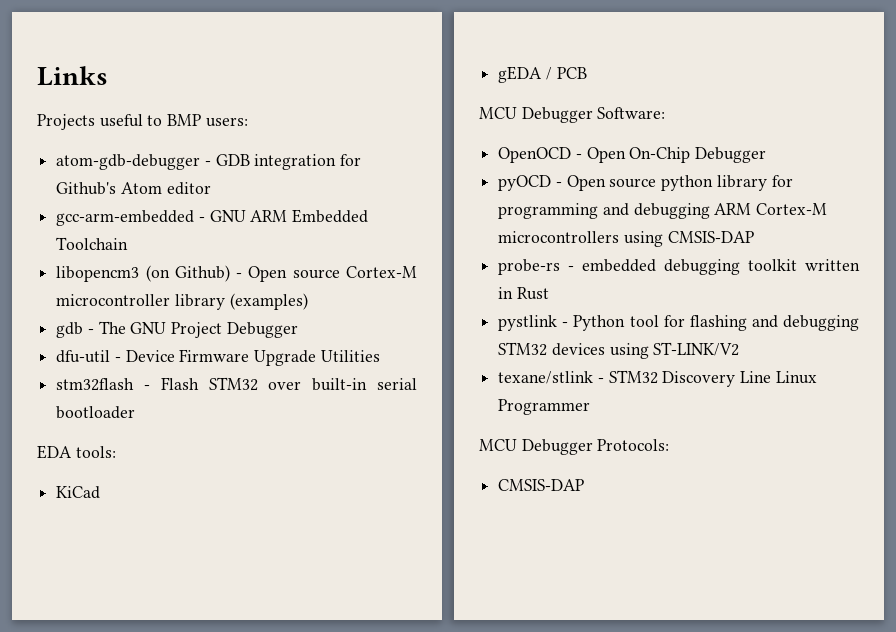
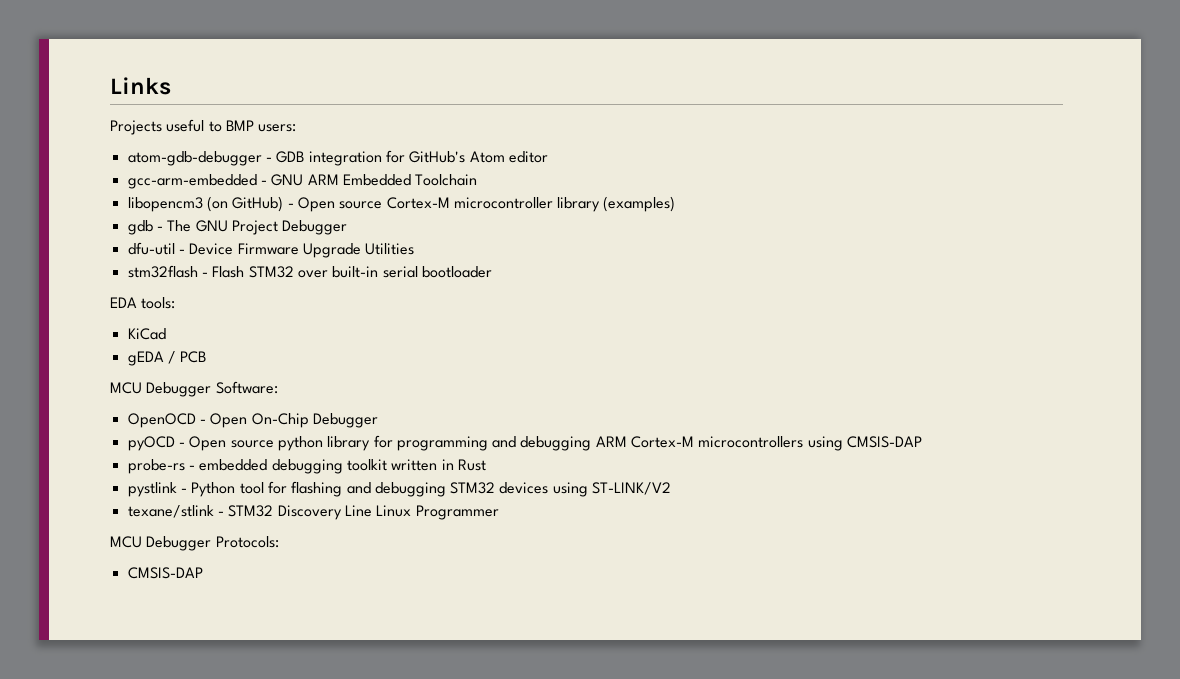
[56,182,117,195] Github's -> [409,151,466,163] GitHub's
[174,265,230,282] Github) -> [232,196,284,212] GitHub)

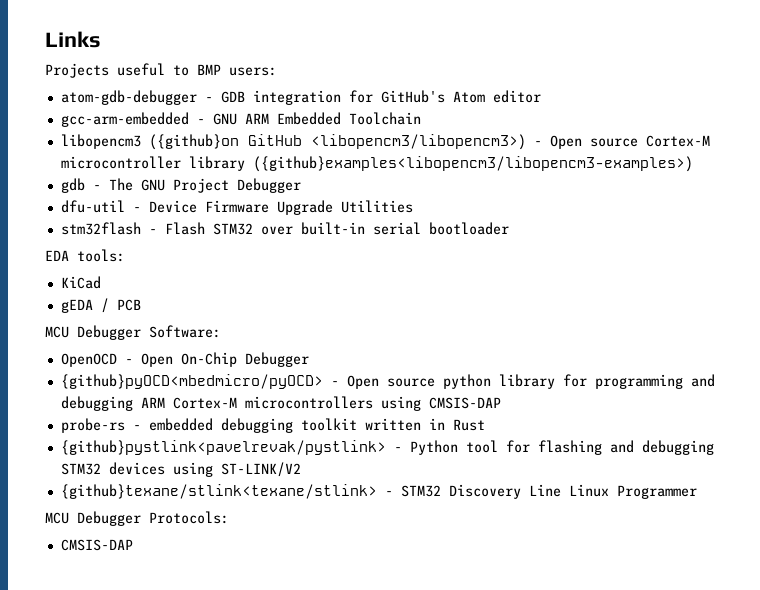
[206,196,284,212] (on GitHub) -> [148,134,526,150] ({github}on GitHub <libopencm3/libopencm3>)
[603,196,676,212] (examples) -> [252,156,693,172] ({github}examples<libopencm3/libopencm3-examples>)
[127,436,175,451] pyOCD -> [60,374,323,389] {github}pyOCD<mbedmicro/pyOCD>
[127,482,177,497] pystlink -> [60,440,386,455] {github}pystlink<pavelrevak/pystlink>
[127,505,214,518] texane/stlink -> [60,484,377,499] {github}texane/stlink<texane/stlink>

